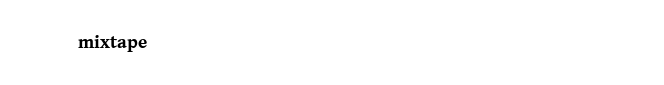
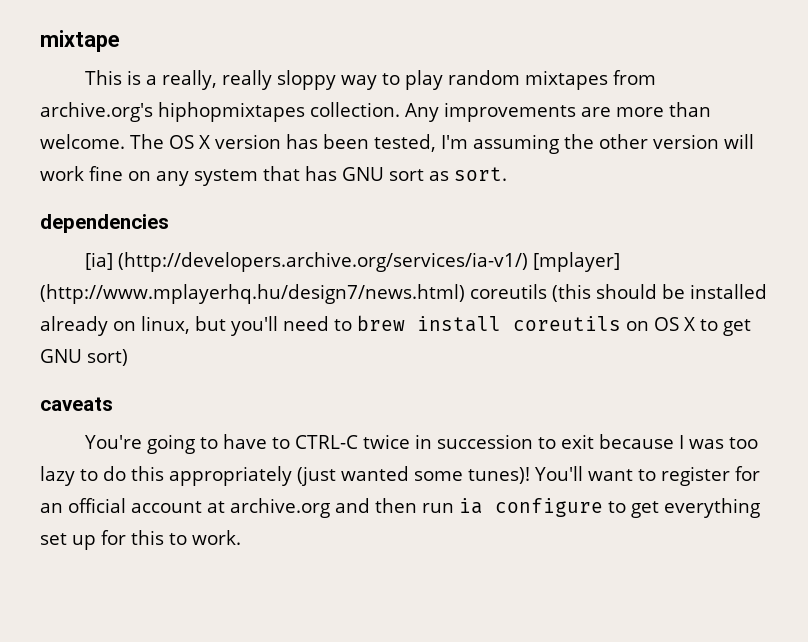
(147, 43) none -> [85,70,657,90] [40,102,711,122] [40,134,754,154] [40,166,507,186] [40,214,169,233] [85,252,621,272] [40,284,767,304] [40,315,751,336] [40,349,128,366] [40,397,113,411] [85,434,759,454] [40,466,760,486] [40,498,760,518] [40,530,241,550] // This is a really, really sloppy way to play random mixtapes from archive.org's hiphopmixtapes collection. Any improvements are more than welcome. The OS X version has been tested, I'm assuming the other version will work fine on any system that has GNU sort as sort. // dependencies // [ia] (http://developers.archive.org/services/ia-v1/) [mplayer] (http://www.mplayerhq.hu/design7/news.html) coreutils (this should be installed already on linux, but you'll need to brew install coreutils on OS X to get GNU sort) // caveats // You're going to have to CTRL-C twice in succession to exit because I was too lazy to do this appropriately (just wanted some tunes)! You'll want to register for an official account at archive.org and then run ia configure to get everything set up for this to work.

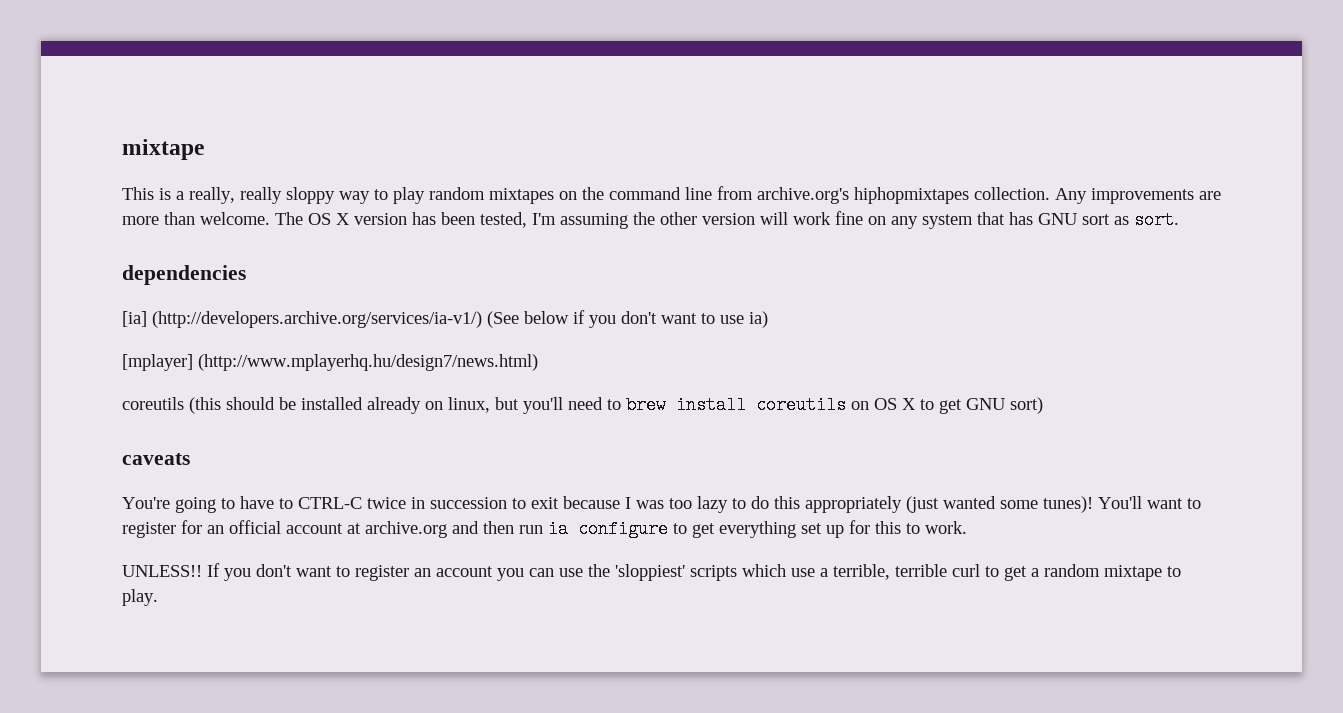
(609, 80) none -> [559,187,712,200] on the command line
(529, 262) none -> [487,310,768,328] (See below if you don't want to use ia) //
(465, 294) none -> (538, 362) //
(241, 537) none -> [122,563,1181,581] [122,589,158,606] // UNLESS!! If you don't want to register an account you can use the 'sloppiest' scripts which use a terrible, terrible curl to get a random mixtape to play.

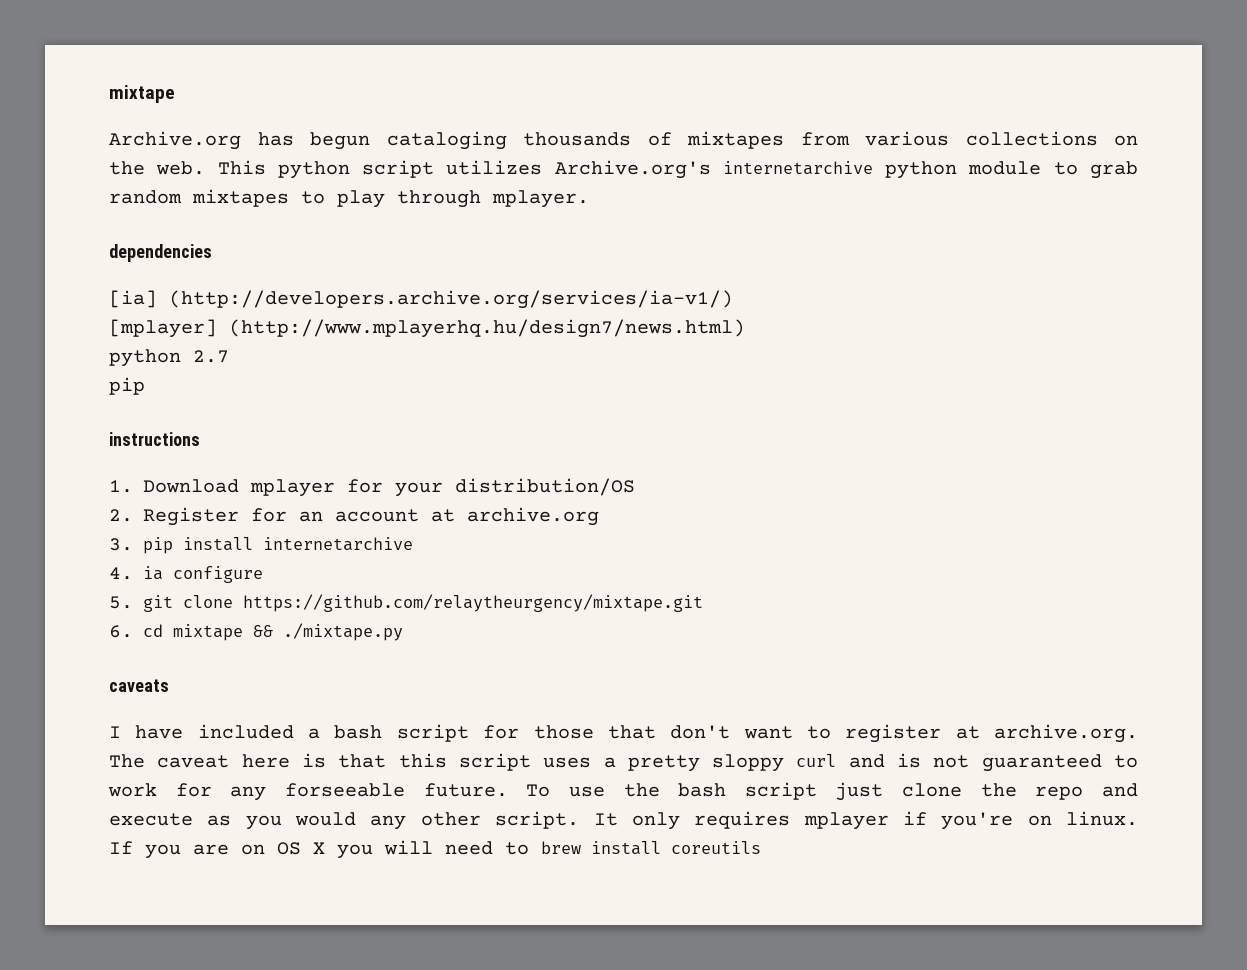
[122,186,1221,204] [122,211,1179,229] [122,265,246,285] [122,310,768,328] [122,354,538,371] [122,397,563,414] This is a really, really sloppy way to play random mixtapes on the command line from archive.org's hiphopmixtapes collection. Any improvements are more than welcome. The OS X version has been tested, I'm assuming the other version will work fine on any system that has GNU sort as sort. // dependencies // [ia] (http://developers.archive.org/services/ia-v1/) (See below if you don't want to use ia) // [mplayer] (http://www.mplayerhq.hu/design7/news.html) // coreutils (this should be installed already on linux, but you'll -> [109,131,1138,150] [109,160,1138,179] [109,189,589,208] [109,244,212,262] [109,290,733,309] [109,319,745,338] [109,349,229,367] [109,377,145,395] [109,432,200,446] [109,478,635,497] [109,507,599,526] [109,537,413,554] [109,566,263,583] [109,594,703,612] [109,623,403,641] [109,679,169,692] [109,724,1138,743] [109,753,1138,772] [108,782,1138,801] [109,811,1138,830] [109,840,433,859] Archive.org has begun cataloging thousands of mixtapes from various collections on the web. This python script utilizes Archive.org's internetarchive python module to grab random mixtapes to play through mplayer. // dependencies // [ia] (http://developers.archive.org/services/ia-v1/) // [mplayer] (http://www.mplayerhq.hu/design7/news.html) // python 2.7 // pip // instructions // 1. Download mplayer for your distribution/OS // 2. Register for an account at archive.org // 3. pip install internetarchive // 4. ia configure // 5. git clone https://github.com/relaytheurgency/mixtape.git // 6. cd mixtape && ./mixtape.py // caveats // I have included a bash script for those that don't want to register at archive.org. The caveat here is that this script uses a pretty sloppy curl and is not guaranteed to work for any forseeable future. To use the bash script just clone the repo and execute as you would any other script. It only requires mplayer if you're on linux. If you are on OS X you will
[851,397,1043,414] [122,453,190,465] [122,496,1201,513] [122,520,967,538] [122,563,1181,581] [122,589,158,606] on OS X to get GNU sort) // caveats // You're going to have to CTRL-C twice in succession to exit because I was too lazy to do this appropriately (just wanted some tunes)! You'll want to register for an official account at archive.org and then run ia configure to get everything set up for this to work. // UNLESS!! If you don't want to register an account you can use the 'sloppiest' scripts which use a terrible, terrible curl to get a random mixtape to play. -> (761, 847) none

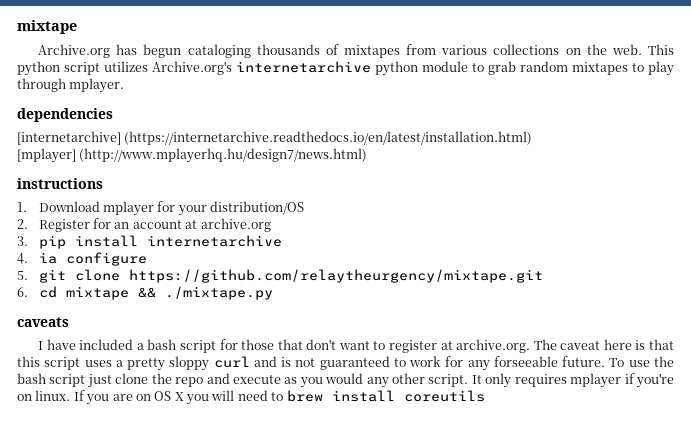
[109,290,733,309] [ia] (http://developers.archive.org/services/ia-v1/) -> [17,131,533,145] [internetarchive] (https://internetarchive.readthedocs.io/en/latest/installation.html)
[109,349,229,367] [109,377,145,395] // python 2.7 // pip -> (368, 155) none

